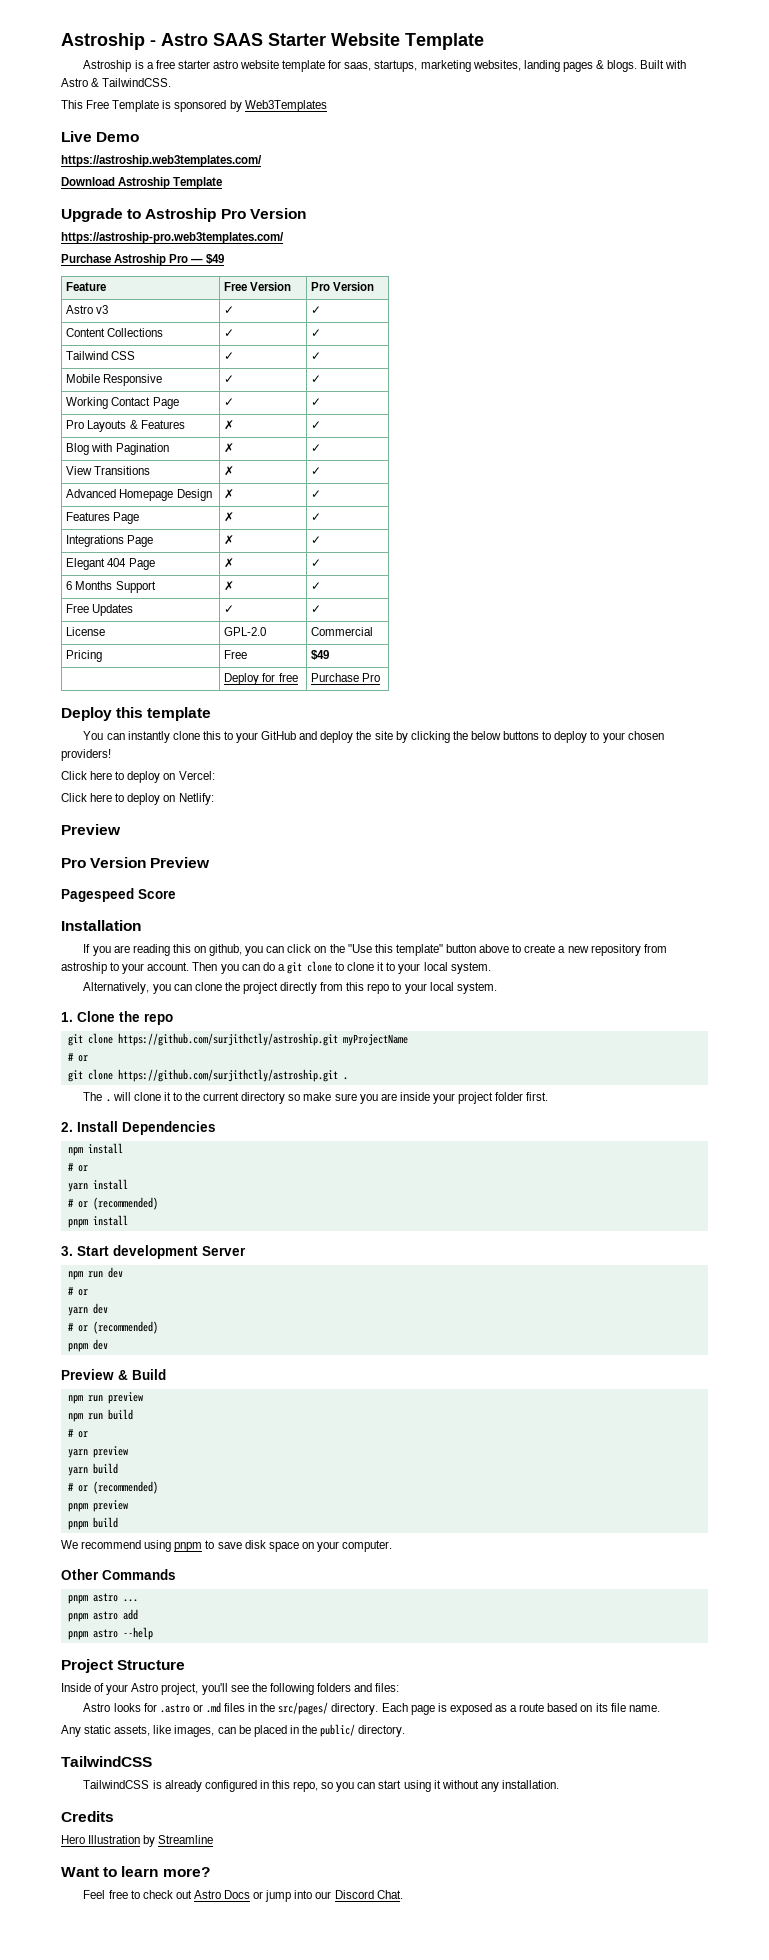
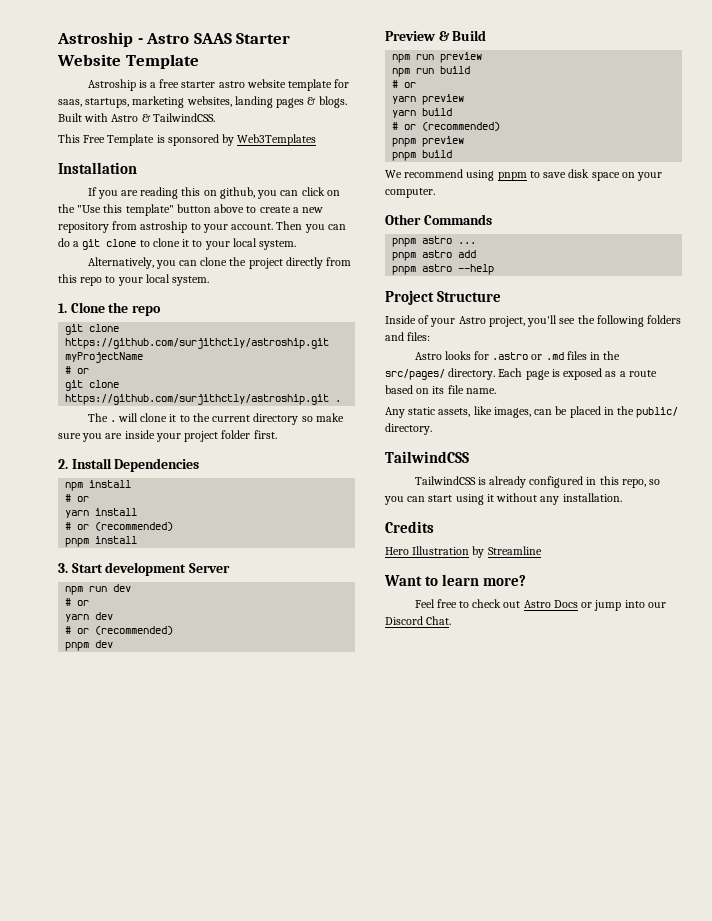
[61,131,140,142] [61,155,262,167] [61,177,223,189] [61,208,306,222] [61,232,284,244] [61,254,225,266] [66,282,107,291] [224,282,292,291] [311,282,375,291] [66,305,109,314] [224,306,235,314] [311,306,322,314] [66,328,164,337] [224,329,235,337] [311,329,322,337] [66,351,136,360] [224,352,235,360] [311,352,322,360] [66,374,163,386] [224,375,235,383] [311,375,322,383] [66,397,179,409] [224,398,235,406] [311,398,322,406] [66,420,185,432] [224,420,235,430] [311,421,322,429] [66,443,169,455] [224,443,235,453] [311,444,322,452] [66,466,151,475] [224,466,235,476] [311,467,322,475] [66,489,212,501] [224,489,235,499] [311,490,322,498] [66,512,140,524] [224,512,235,522] [311,513,322,521] [66,535,154,547] [224,535,235,545] [311,536,322,544] [66,558,155,570] [224,558,235,568] [311,559,322,567] [66,581,156,593] [224,581,235,591] [311,582,322,590] [66,604,134,616] [224,605,235,613] [311,605,322,613] [66,627,106,636] [224,627,267,636] [311,627,374,636] [66,650,103,662] [224,650,248,659] [311,650,330,660] [224,673,298,685] [311,673,381,682] [61,707,212,721] [83,731,664,743] [61,749,111,761] [61,771,215,783] [61,793,214,805] [61,824,121,835] [61,857,211,868] [61,888,176,902] // Live Demo // https://astroship.web3templates.com/ // Download Astroship Template // Upgrade to Astroship Pro Version // https://astroship-pro.web3templates.com/ // Purchase Astroship Pro — $49 // Feature | Free Version | Pro Version // Astro v3 | ✓ | ✓ // Content Collections | ✓ | ✓ // Tailwind CSS | ✓ | ✓ // Mobile Responsive | ✓ | ✓ // Working Contact Page | ✓ | ✓ // Pro Layouts & Features | ✗ | ✓ // Blog with Pagination | ✗ | ✓ // View Transitions | ✗ | ✓ // Advanced Homepage Design | ✗ | ✓ // Features Page | ✗ | ✓ // Integrations Page | ✗ | ✓ // Elegant 404 Page | ✗ | ✓ // 6 Months Support | ✗ | ✓ // Free Updates | ✓ | ✓ // License | GPL-2.0 | Commercial // Pricing | Free | $49 // | Deploy for free | Purchase Pro // Deploy this template // You can instantly clone this to your GitHub and deploy the site by clicking the below buttons to deploy to your chosen providers! // Click here to deploy on Vercel: // Click here to deploy on Netlify: // Preview // Pro Version Preview // Pagespeed Score -> (317, 140) none

